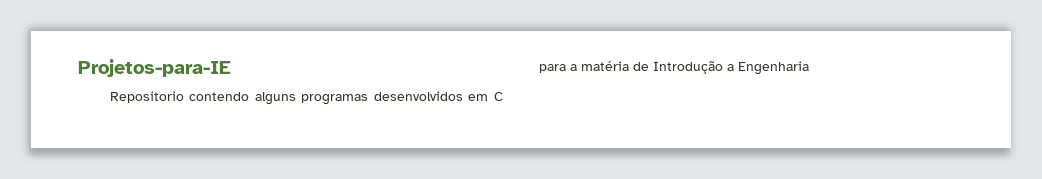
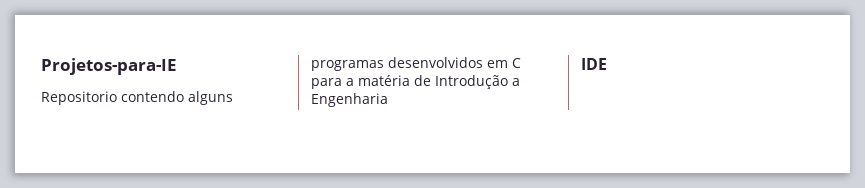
(809, 68) none -> [581,58,607,70] // IDE

